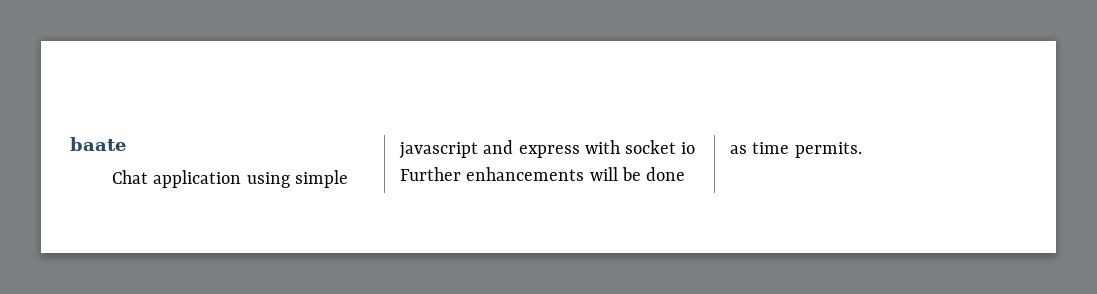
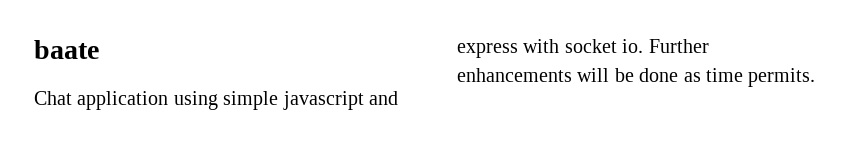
[681,142,696,154] io -> [622,39,644,53] io.

